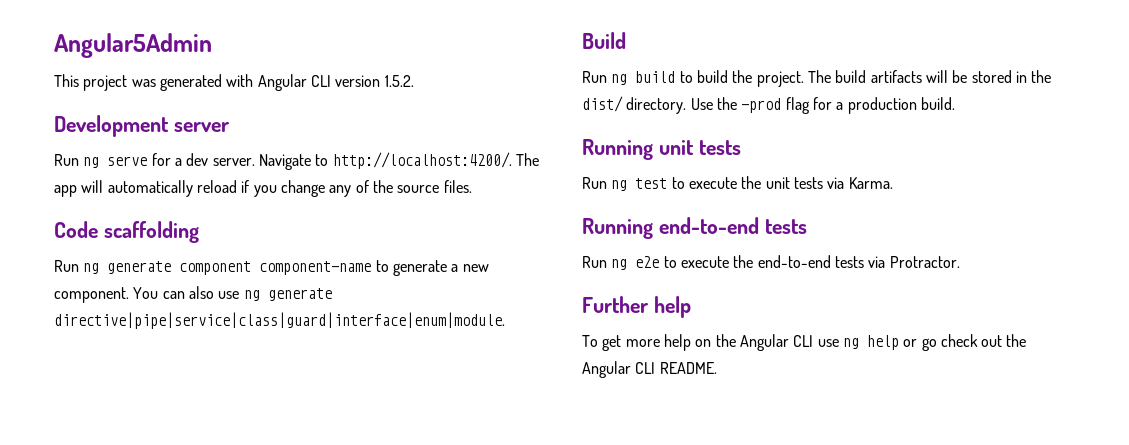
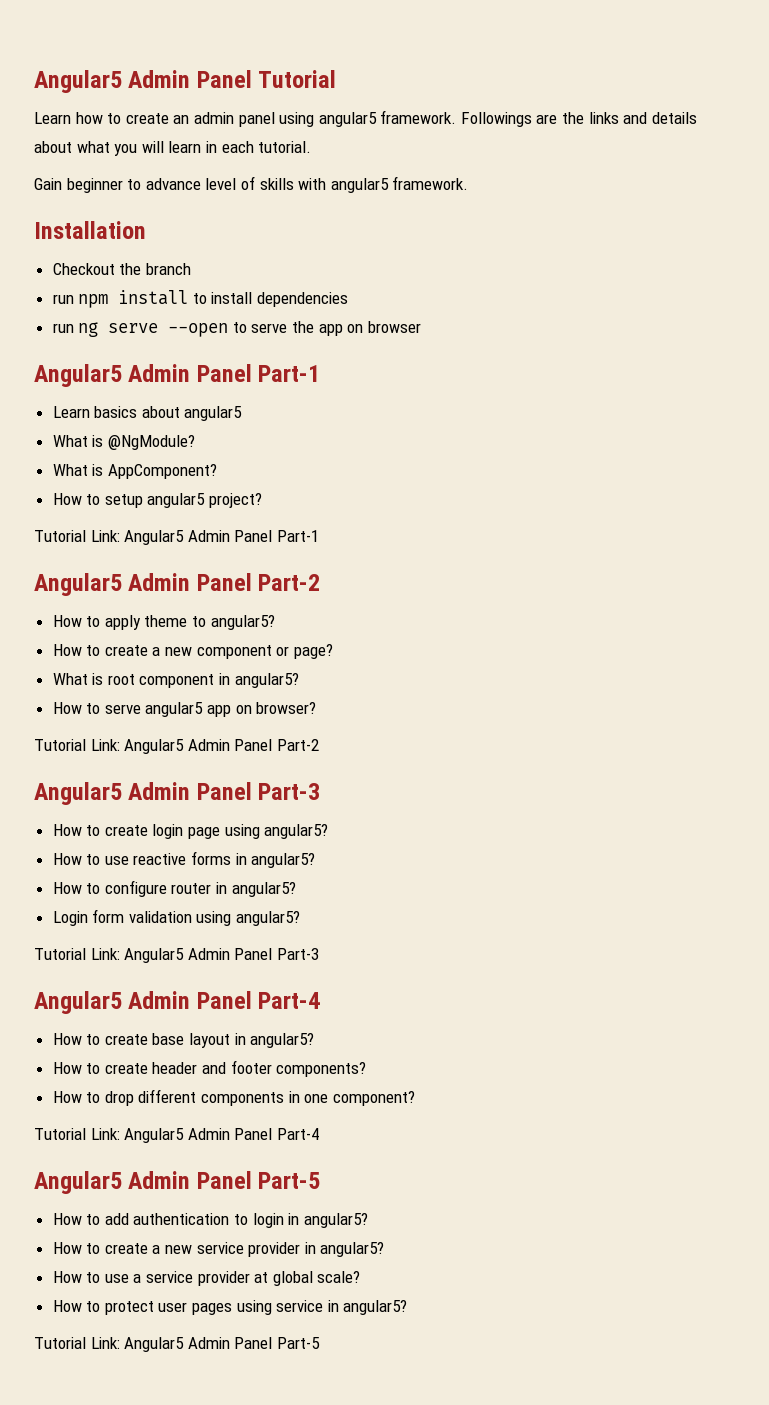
[54,33,212,58] [54,74,414,91] [54,115,229,137] [54,152,539,170] [54,180,472,197] [54,221,199,243] [54,260,489,276] [54,286,332,303] [54,312,505,329] [582,32,626,49] [582,70,1052,87] [582,96,955,114] [582,139,741,160] [582,176,893,191] [582,217,807,239] [582,255,960,270] [582,296,691,318] [582,334,1027,351] [582,361,717,378] Angular5Admin // This project was generated with Angular CLI version 1.5.2. // Development server // Run ng serve for a dev server. Navigate to http://localhost:4200/. The app will automatically reload if you change any of the source files. // Code scaffolding // Run ng generate component component-name to generate a new component. You can also use ng generate directive|pipe|service|class|guard|interface|enum|module. // Build // Run ng build to build the project. The build artifacts will be stored in the dist/ directory. Use the -prod flag for a production build. // Running unit tests // Run ng test to execute the unit tests via Karma. // Running end-to-end tests // Run ng e2e to execute the end-to-end tests via Protractor. // Further help // To get more help on the Angular CLI use ng help or go check out the Angular CLI README. -> [34,70,337,93] [34,110,697,127] [34,141,312,156] [34,176,469,193] [34,221,146,239] [52,263,191,275] [52,290,349,308] [52,321,421,337] [34,364,321,387] [52,406,243,421] [52,435,195,450] [52,464,217,479] [52,493,263,508] [34,530,319,545] [34,573,321,596] [52,615,275,630] [52,644,333,659] [52,673,299,688] [52,702,317,717] [34,739,319,754] [34,782,321,805] [52,824,329,839] [52,851,316,868] [52,880,296,897] [52,909,301,926] [34,948,319,963] [34,991,321,1014] [52,1033,315,1048] [52,1060,367,1077] [52,1089,415,1106] [34,1128,319,1143] [34,1171,321,1194] [52,1213,368,1228] [52,1242,385,1257] [52,1271,361,1286] [52,1300,408,1315] [34,1337,320,1352] Angular5 Admin Panel Tutorial // Learn how to create an admin panel using angular5 framework. Followings are the links and details about what you will learn in each tutorial. // Gain beginner to advance level of skills with angular5 framework. // Installation // Checkout the branch // run npm install to install dependencies // run ng serve --open to serve the app on browser // Angular5 Admin Panel Part-1 // Learn basics about angular5 // What is @NgModule? // What is AppComponent? // How to setup angular5 project? // Tutorial Link: Angular5 Admin Panel Part-1 // Angular5 Admin Panel Part-2 // How to apply theme to angular5? // How to create a new component or page? // What is root component in angular5? // How to serve angular5 app on browser? // Tutorial Link: Angular5 Admin Panel Part-2 // Angular5 Admin Panel Part-3 // How to create login page using angular5? // How to use reactive forms in angular5? // How to configure router in angular5? // Login form validation using angular5? // Tutorial Link: Angular5 Admin Panel Part-3 // Angular5 Admin Panel Part-4 // How to create base layout in angular5? // How to create header and footer components? // How to drop different components in one component? // Tutorial Link: Angular5 Admin Panel Part-4 // Angular5 Admin Panel Part-5 // How to add authentication to login in angular5? // How to create a new service provider in angular5? // How to use a service provider at global scale? // How to protect user pages using service in angular5? // Tutorial Link: Angular5 Admin Panel Part-5

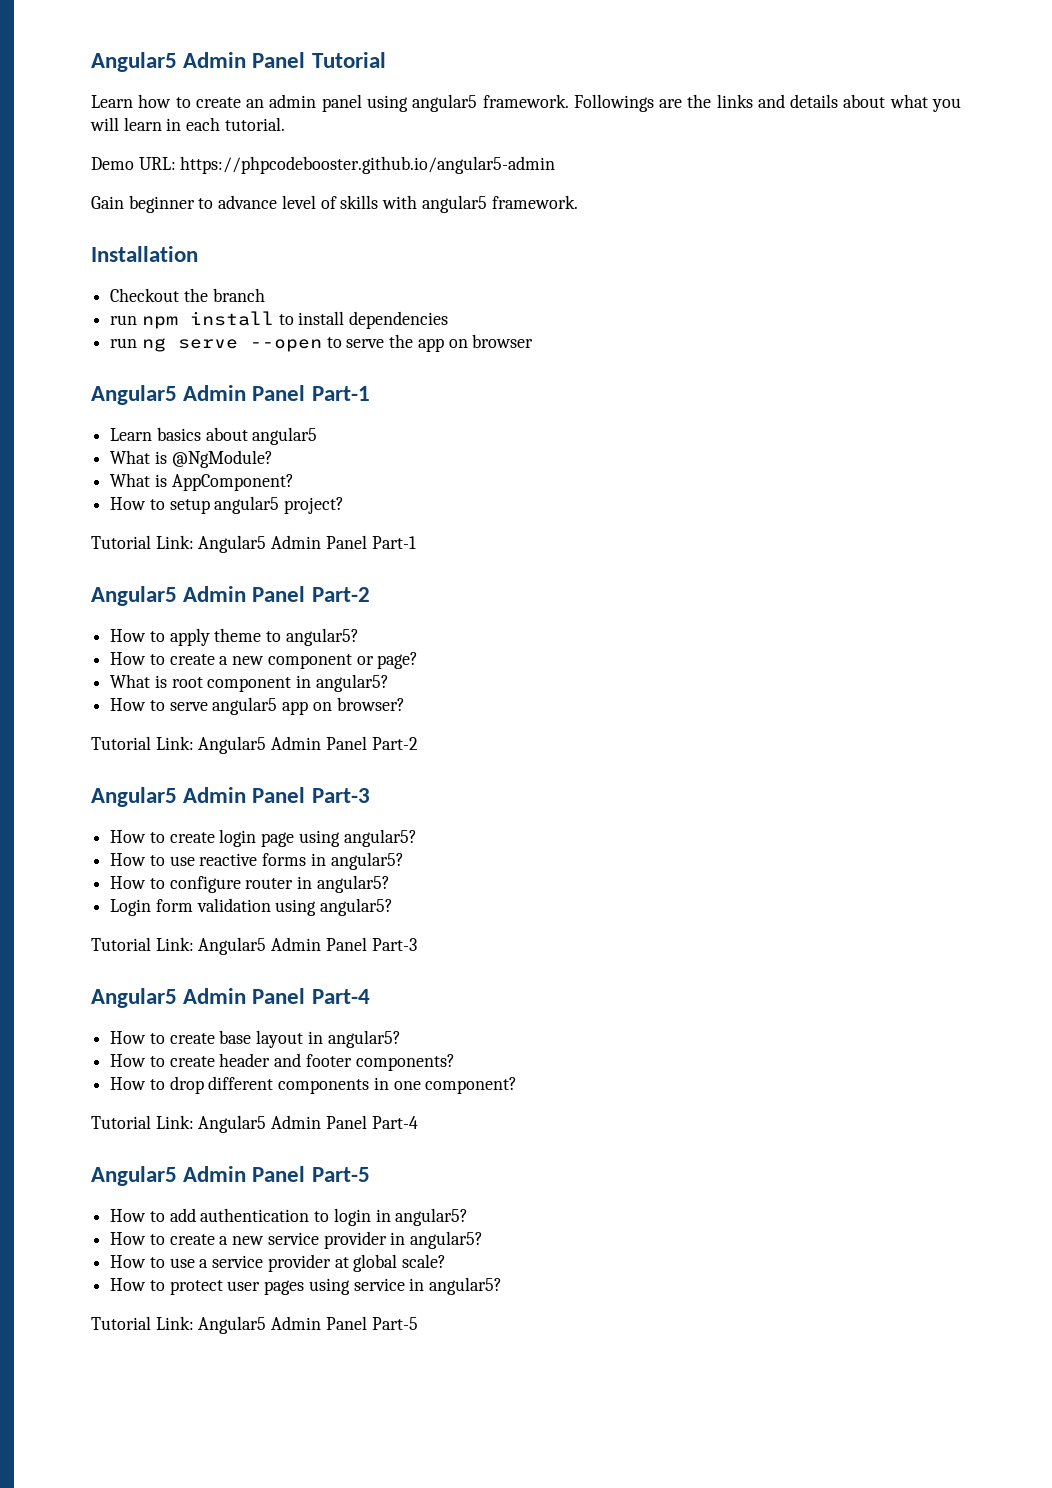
(312, 147) none -> [91,156,556,174] // Demo URL: https://phpcodebooster.github.io/angular5-admin

